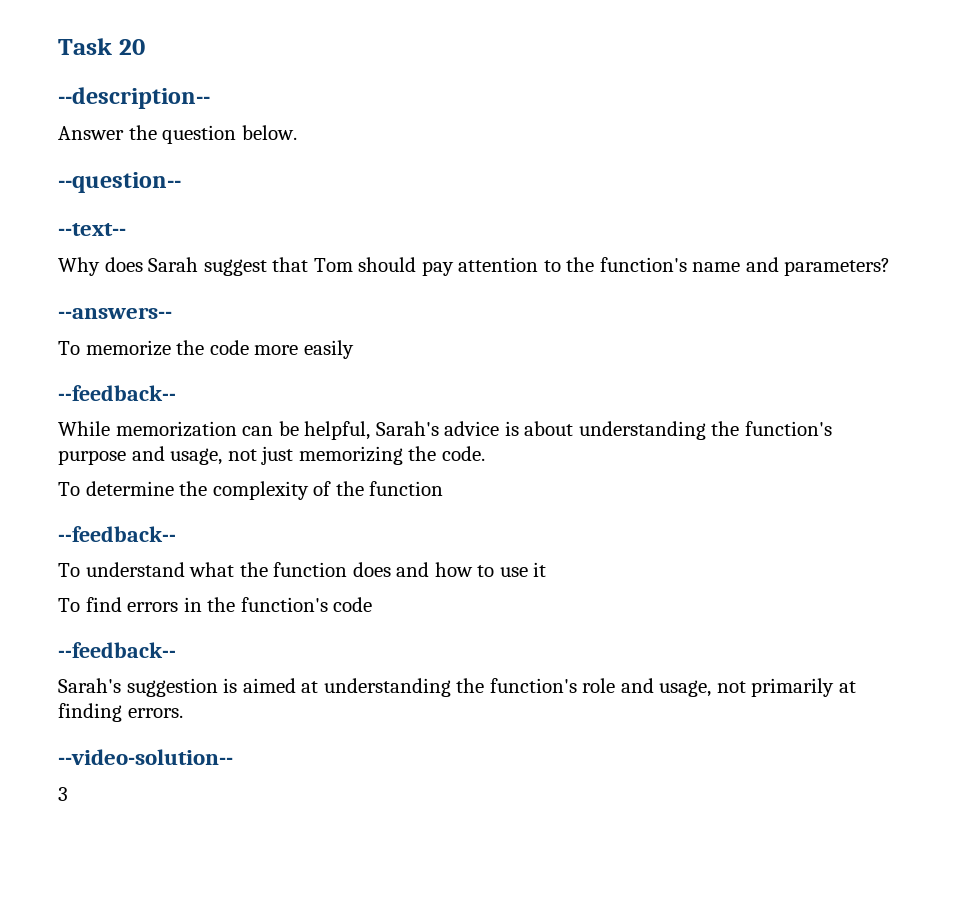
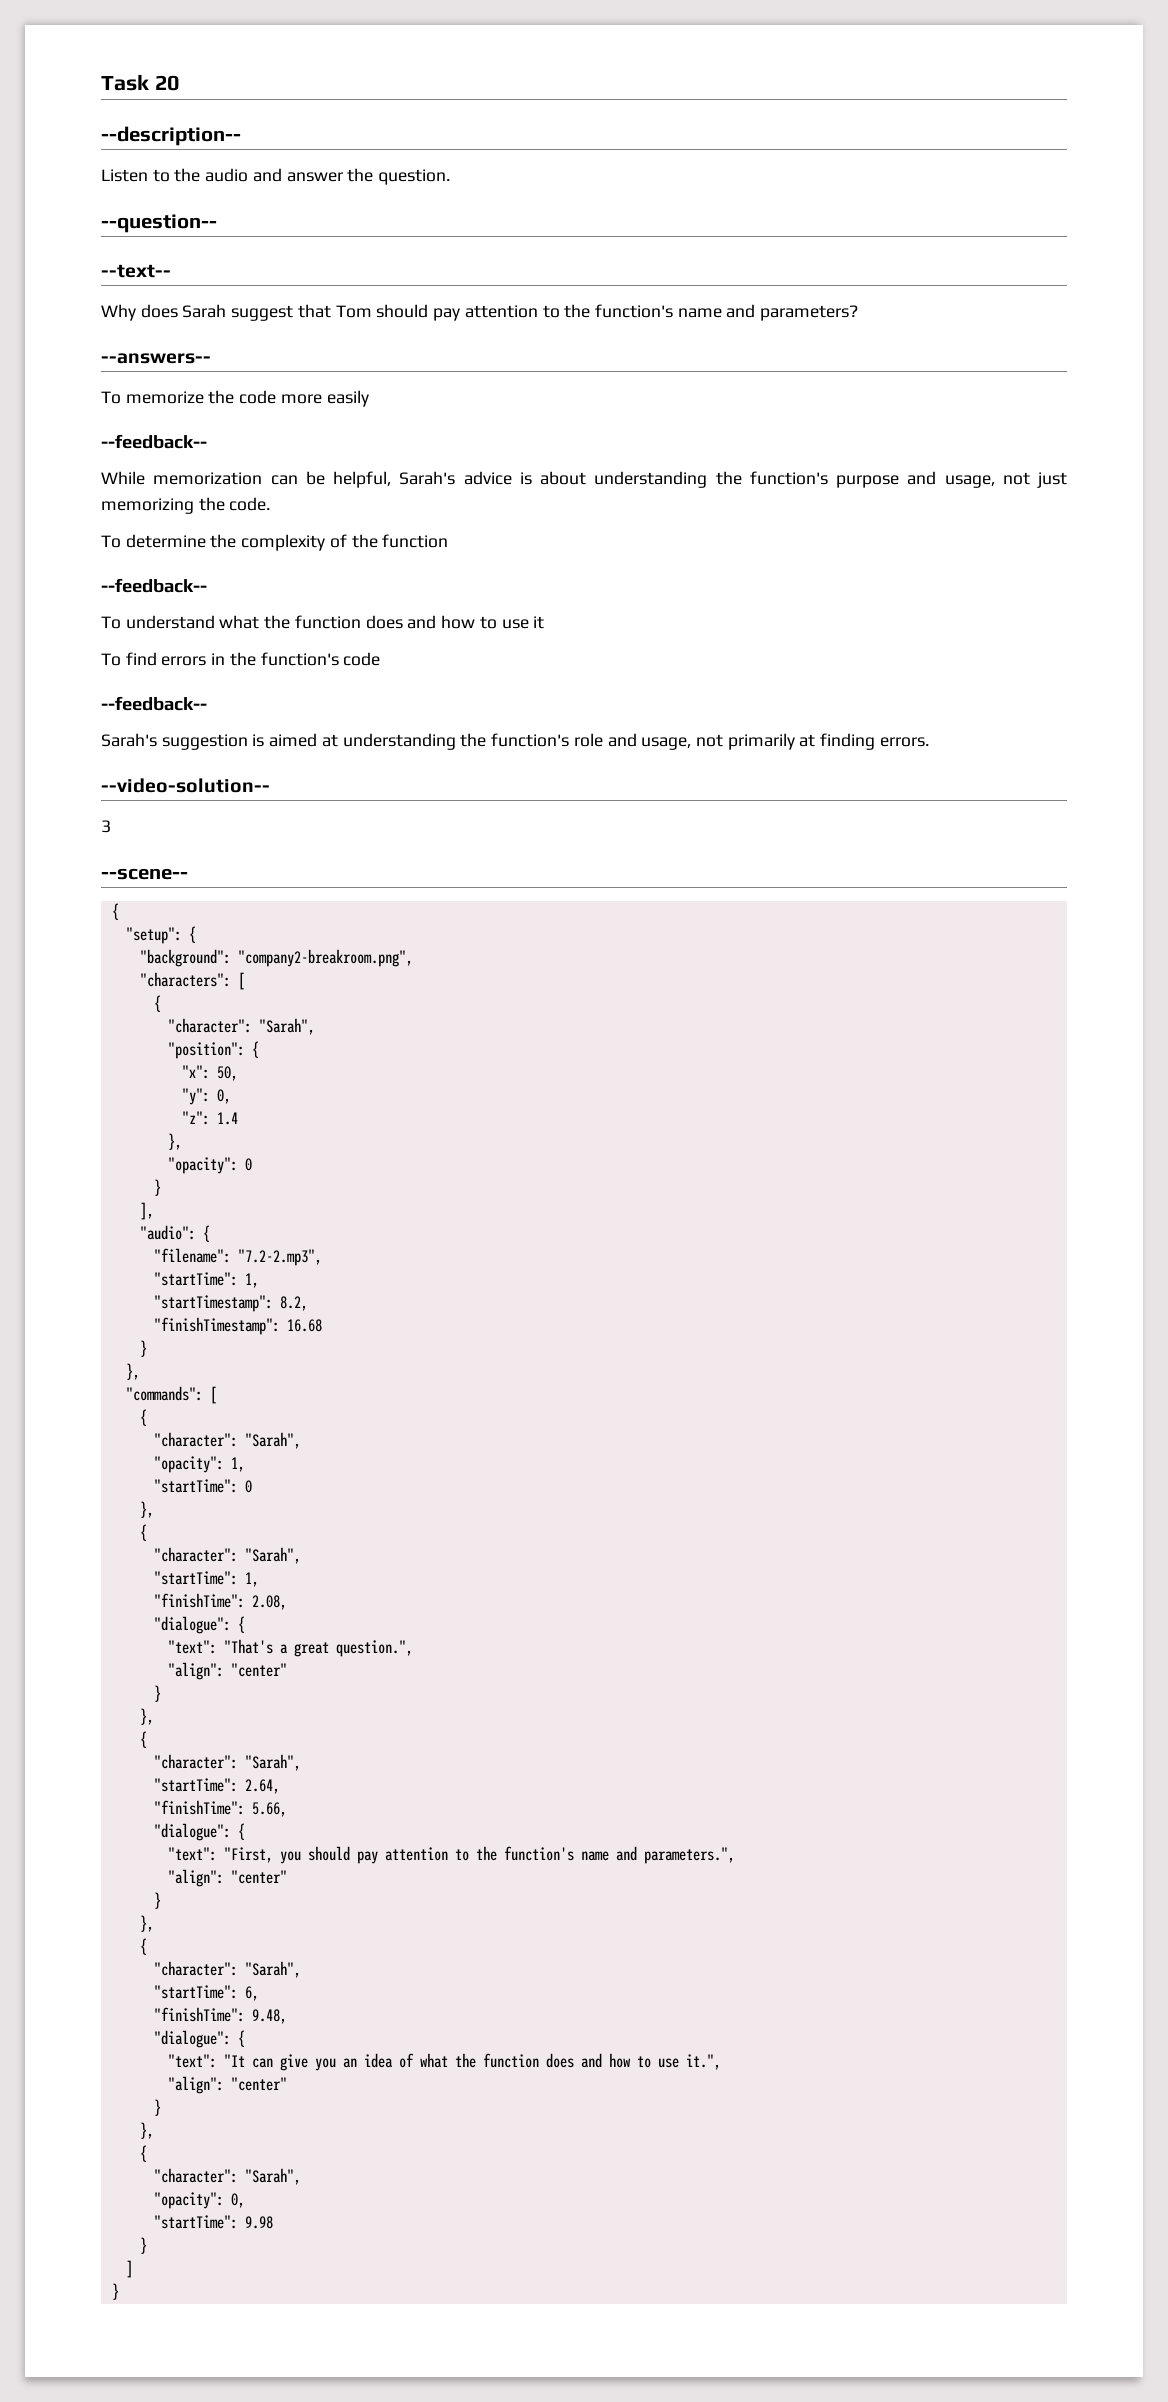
[58,125,297,144] Answer the question below. -> [101,168,451,185] Listen to the audio and answer the question.
(68, 794) none -> [101,868,188,880] [111,903,119,920] [125,926,196,944] [139,949,413,967] [139,972,245,990] [153,995,161,1012] [167,1018,315,1035] [167,1041,259,1059] [181,1065,238,1081] [181,1088,231,1105] [181,1111,238,1125] [167,1133,182,1150] [167,1157,252,1174] [153,1179,161,1196] [139,1202,154,1220] [139,1225,210,1242] [153,1248,322,1266] [153,1272,259,1288] [153,1295,308,1312] [153,1317,322,1335] [139,1340,147,1357] [125,1363,140,1380] [125,1386,217,1404] [139,1409,147,1426] [153,1432,301,1449] [153,1456,245,1473] [153,1479,252,1493] [139,1501,154,1518] [139,1524,147,1541] [153,1547,301,1564] [153,1571,259,1587] [153,1593,287,1610] [153,1616,245,1634] [167,1639,413,1657] [167,1662,287,1680] [153,1685,161,1702] [139,1708,154,1725] [139,1731,147,1748] [153,1754,301,1771] [153,1778,280,1794] [153,1800,287,1817] [153,1823,245,1841] [167,1846,735,1864] [167,1869,287,1887] [153,1892,161,1909] [139,1915,154,1932] [139,1938,147,1955] [153,1961,301,1978] [153,1985,259,2001] [153,2007,287,2024] [153,2030,245,2048] [167,2053,721,2071] [167,2076,287,2094] [153,2099,161,2116] [139,2122,154,2139] [139,2145,147,2162] [153,2168,301,2185] [153,2192,245,2209] [153,2215,273,2229] [139,2237,147,2254] [125,2260,133,2278] [111,2283,119,2300] // --scene-- // { // "setup": { // "background": "company2-breakroom.png", // "characters": [ // { // "character": "Sarah", // "position": { // "x": 50, // "y": 0, // "z": 1.4 // }, // "opacity": 0 // } // ], // "audio": { // "filename": "7.2-2.mp3", // "startTime": 1, // "startTimestamp": 8.2, // "finishTimestamp": 16.68 // } // }, // "commands": [ // { // "character": "Sarah", // "opacity": 1, // "startTime": 0 // }, // { // "character": "Sarah", // "startTime": 1, // "finishTime": 2.08, // "dialogue": { // "text": "That's a great question.", // "align": "center" // } // }, // { // "character": "Sarah", // "startTime": 2.64, // "finishTime": 5.66, // "dialogue": { // "text": "First, you should pay attention to the function's name and parameters.", // "align": "center" // } // }, // { // "character": "Sarah", // "startTime": 6, // "finishTime": 9.48, // "dialogue": { // "text": "It can give you an idea of what the function does and how to use it.", // "align": "center" // } // }, // { // "character": "Sarah", // "opacity": 0, // "startTime": 9.98 // } // ] // }

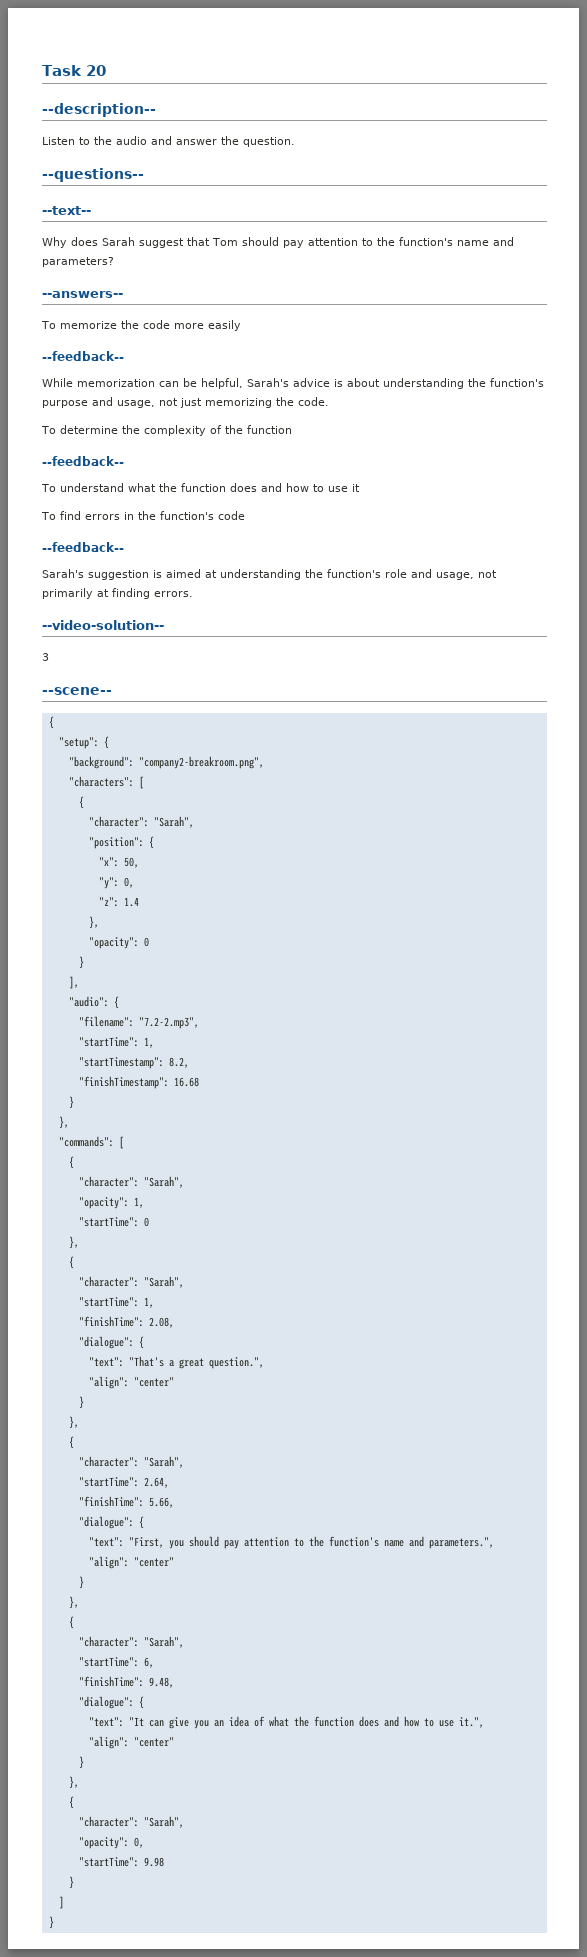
[101,214,217,233] --question-- -> [42,168,144,182] --questions--

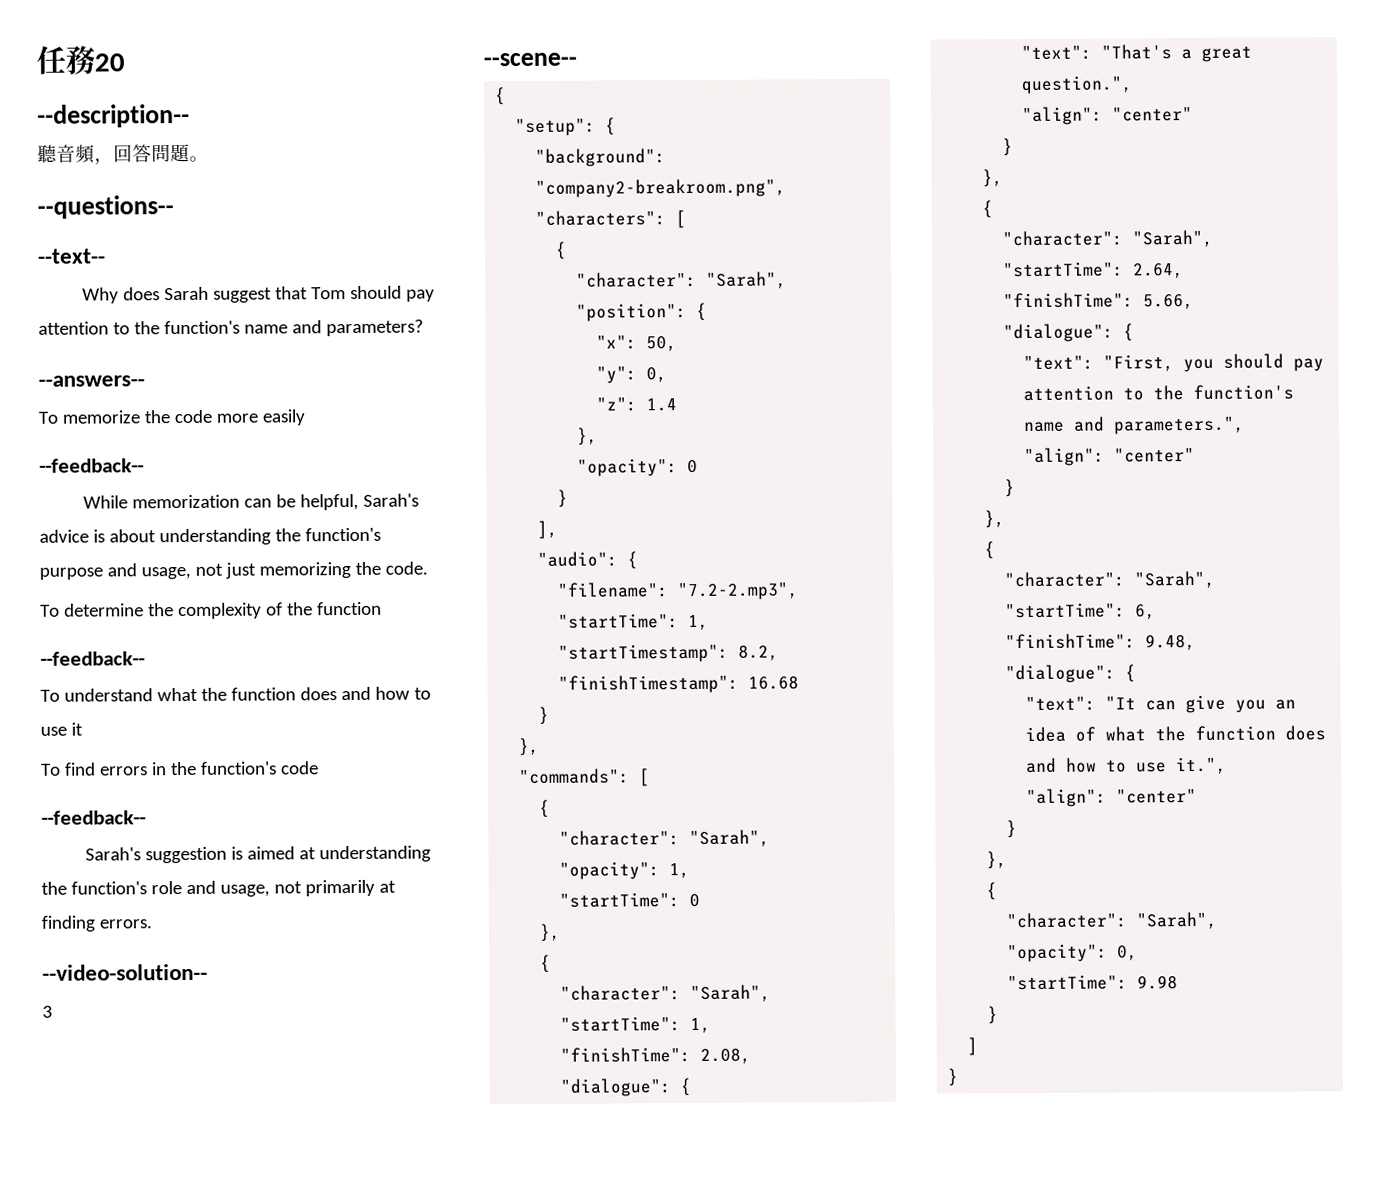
[42,65,82,76] Task -> [36,45,95,75] 任務
[42,136,295,147] Listen to the audio and answer the question. -> [37,143,209,165] 聽音頻，回答問題。

